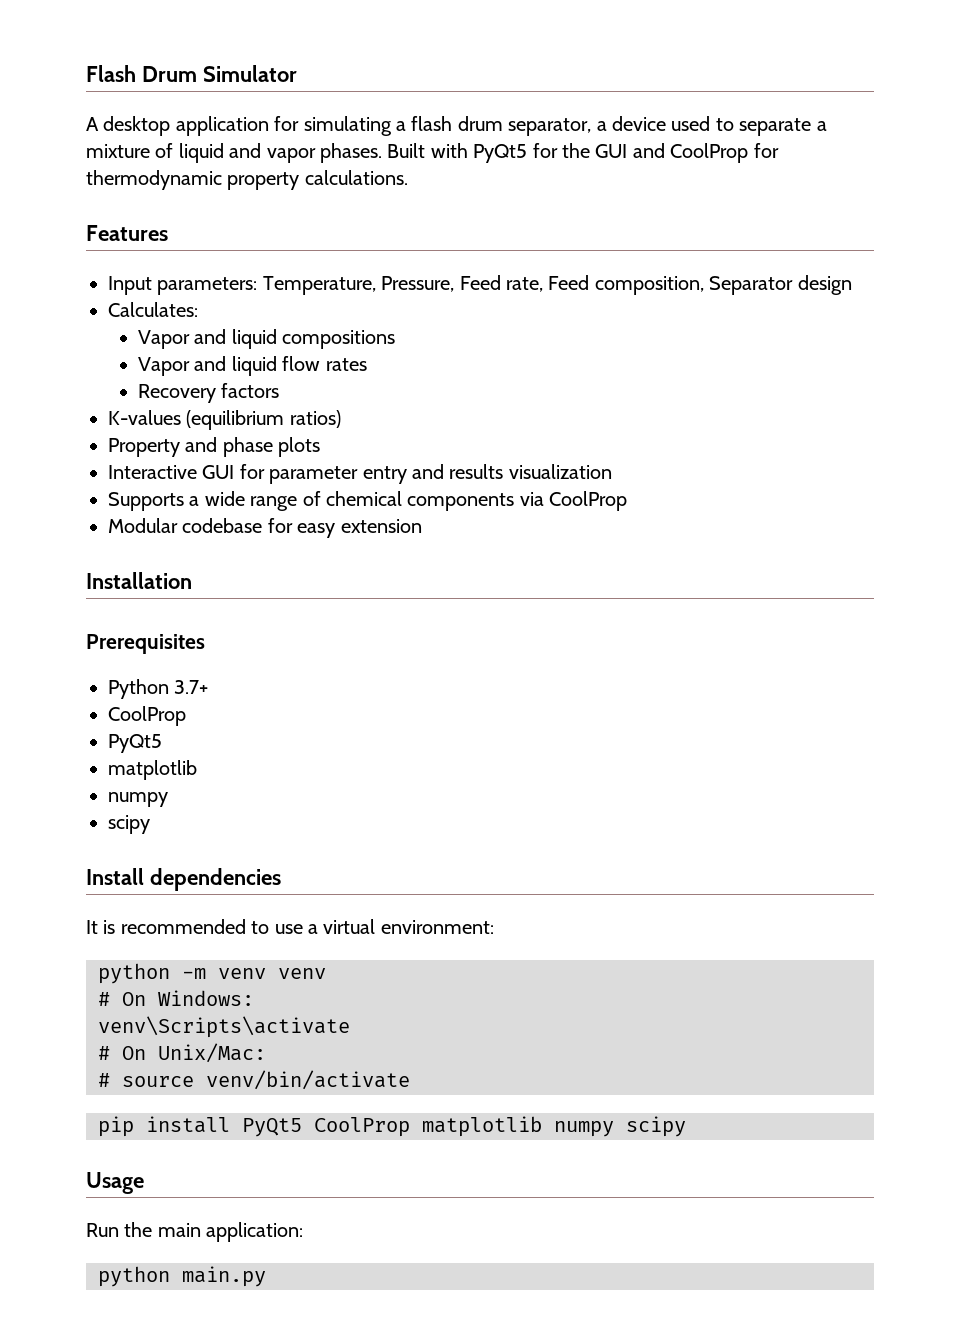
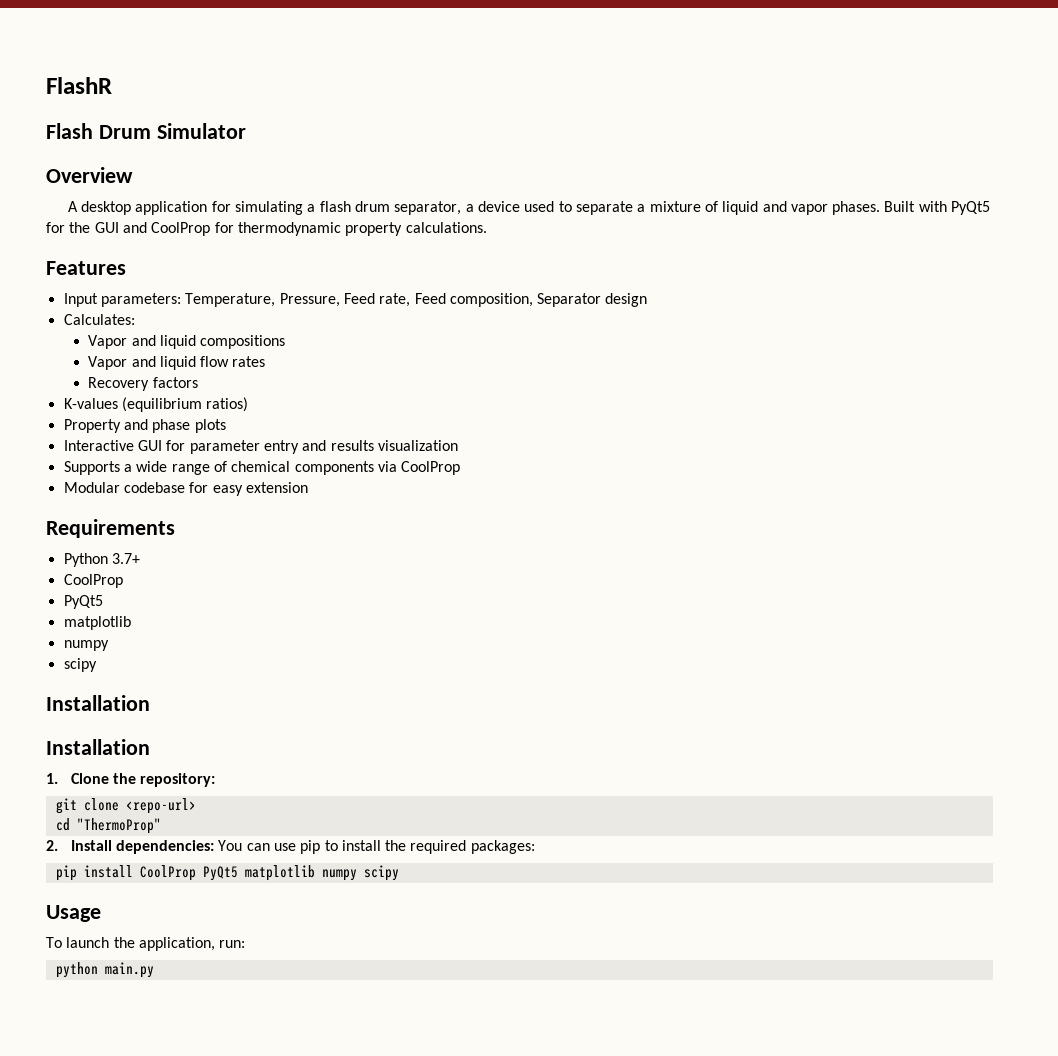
(86, 73) none -> [46,77,112,94] FlashR //
(297, 73) none -> [46,167,133,183] // Overview
[86,572,192,589] [86,634,205,654] Installation // Prerequisites -> [46,519,175,538] Requirements
[86,868,281,891] [86,919,494,934] [98,963,326,984] [98,990,254,1006] [98,1016,350,1038] [98,1043,266,1063] [98,1070,410,1090] Install dependencies // It is recommended to use a virtual environment: // python -m venv venv // # On Windows: // venv\Scripts\activate // # On Unix/Mac: // # source venv/bin/activate -> [46,695,150,711] [46,739,150,755] [46,773,216,787] [55,798,196,814] [55,818,161,834] [46,840,535,854] Installation // Installation // 1. Clone the repository: // git clone <repo-url> // cd "ThermoProp" // 2. Install dependencies: You can use pip to install the required packages:
[242,1117,410,1137] PyQt5 CoolProp -> [139,865,238,881] CoolProp PyQt5
[86,1222,304,1242] Run the main application: -> [46,937,246,951] To launch the application, run:

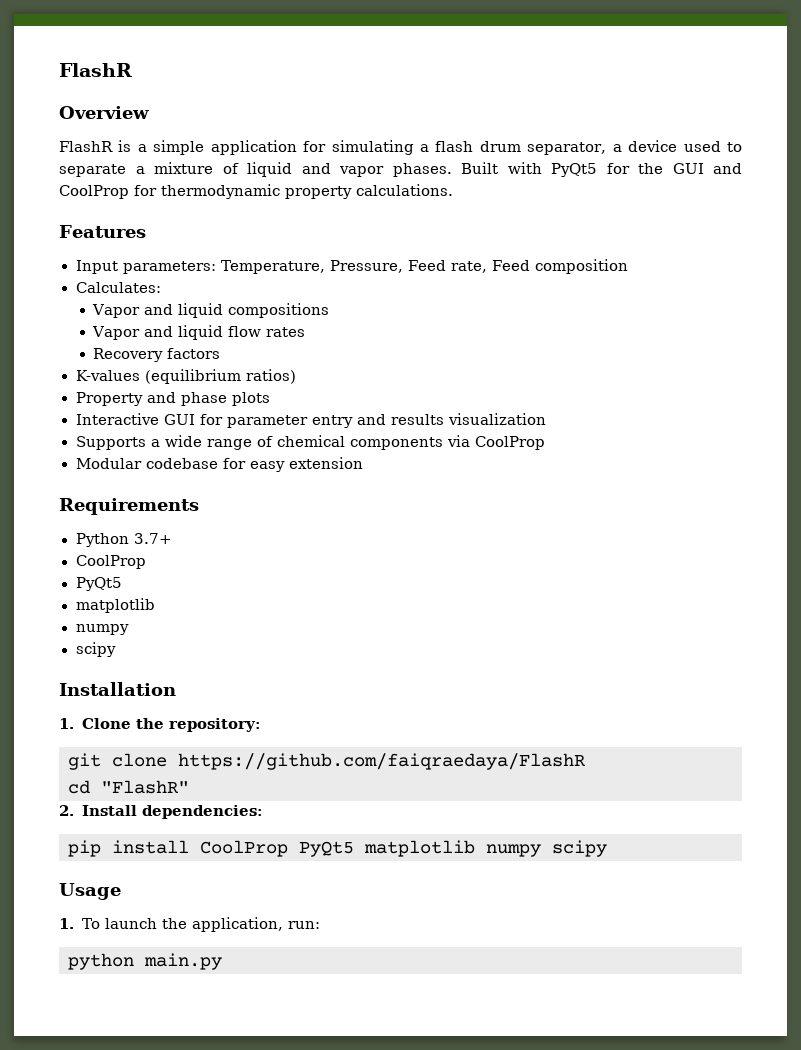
[46,123,246,139] [46,167,133,183] [67,201,132,215] Flash Drum Simulator // Overview // A desktop -> [59,106,149,119] [59,140,205,155] Overview // FlashR is a simple
[449,293,648,307] composition, Separator design -> [535,259,629,274] composition
[46,739,150,755] // Installation -> (176, 689) none
[125,798,196,814] <repo-url> -> [178,753,586,770] https://github.com/faiqraedaya/FlashR
[76,818,161,834] "ThermoProp" -> [101,780,189,794] "FlashR"
[218,840,535,854] You can use pip to install the required packages: -> (263, 812) none
(101, 913) none -> [59,918,74,929] 1.

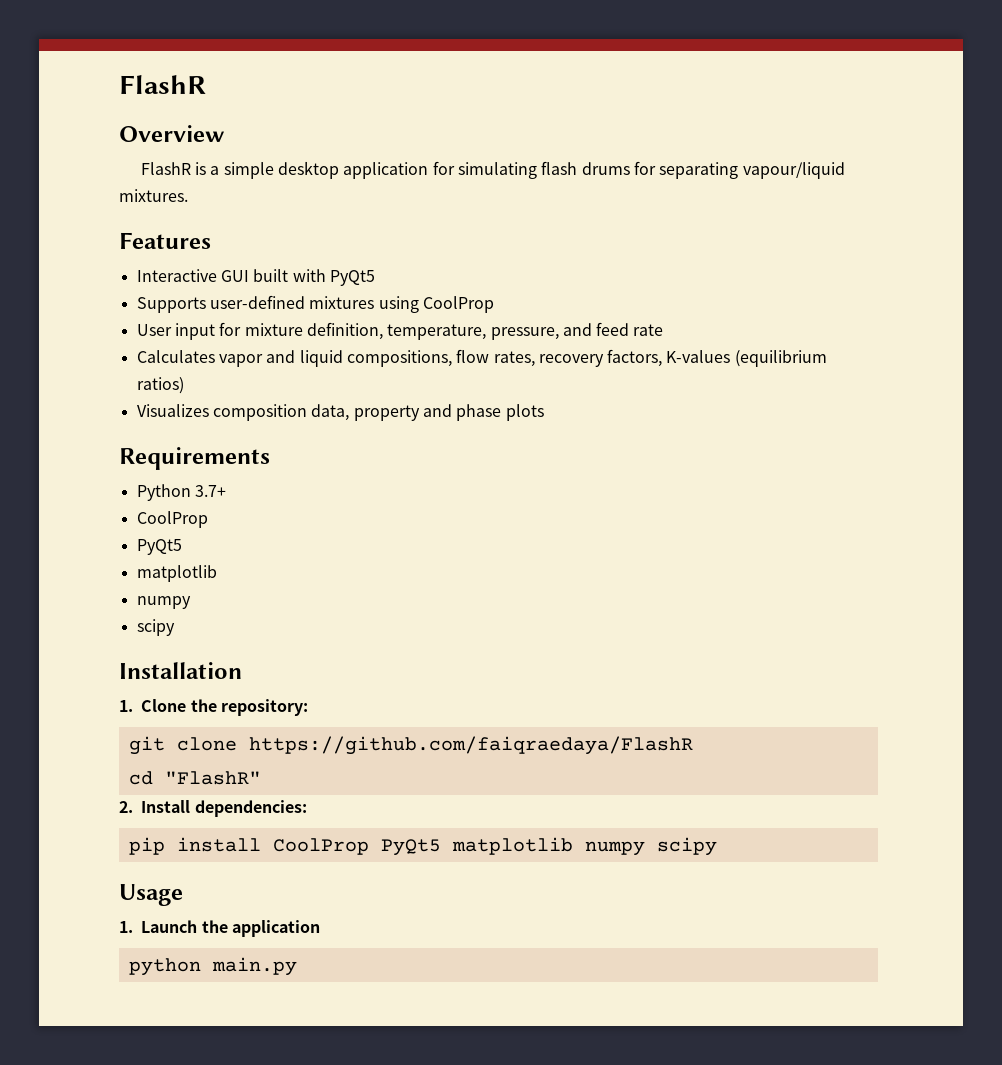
(205, 147) none -> [278,161,340,179] desktop
[420,140,742,155] [59,162,742,177] [59,184,453,199] [59,225,146,238] [75,259,629,274] [75,282,161,293] [92,303,330,318] [92,325,306,340] [93,348,221,362] a flash drum separator, a device used to separate a mixture of liquid and vapor phases. Built with PyQt5 for the GUI and CoolProp for thermodynamic property calculations. // Features // Input parameters: Temperature, Pressure, Feed rate, Feed composition // Calculates: // Vapor and liquid compositions // Vapor and liquid flow rates // Recovery factors // -> [541,161,845,179] [119,189,188,202] [119,232,211,249] [136,269,375,286] [136,295,494,313] [136,322,664,340] [136,349,663,367] flash drums for separating vapour/liquid mixtures. // Features // Interactive GUI built with PyQt5 // Supports user-defined mixtures using CoolProp // User input for mixture definition, temperature, pressure, and feed rate // Calculates vapor and liquid compositions, flow rates, recovery factors,
[75,392,143,406] Property -> [136,404,420,421] Visualizes composition data, property
[75,413,546,428] [75,435,545,450] [75,457,363,472] // Interactive GUI for parameter entry and results visualization // Supports a wide range of chemical components via CoolProp // Modular codebase for easy extension -> (544, 412) none
[81,917,321,932] To launch the application, run: -> [141,920,320,937] Launch the application

